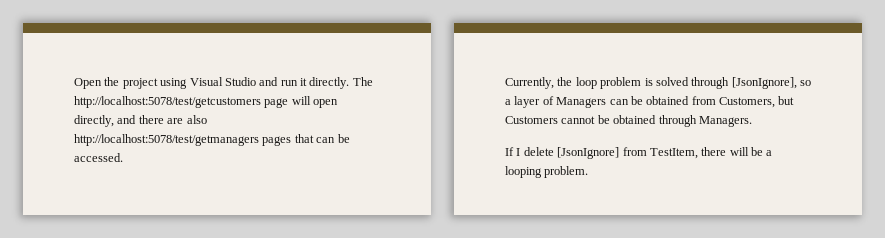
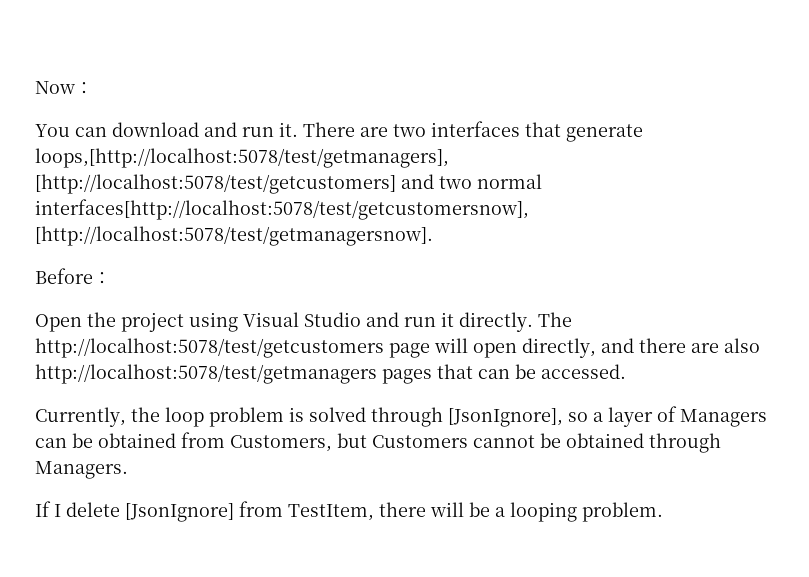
(74, 83) none -> [35,81,93,94] [35,121,643,142] [35,148,449,168] [35,174,542,194] [35,199,529,220] [35,226,433,246] [35,268,111,284] Now： // You can download and run it. There are two interfaces that generate loops,[http://localhost:5078/test/getmanagers], [http://localhost:5078/test/getcustomers] and two normal interfaces[http://localhost:5078/test/getcustomersnow], [http://localhost:5078/test/getmanagersnow]. // Before： //

